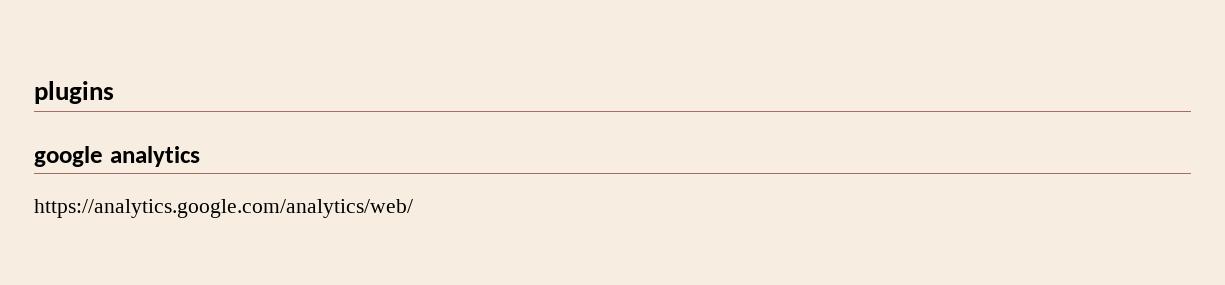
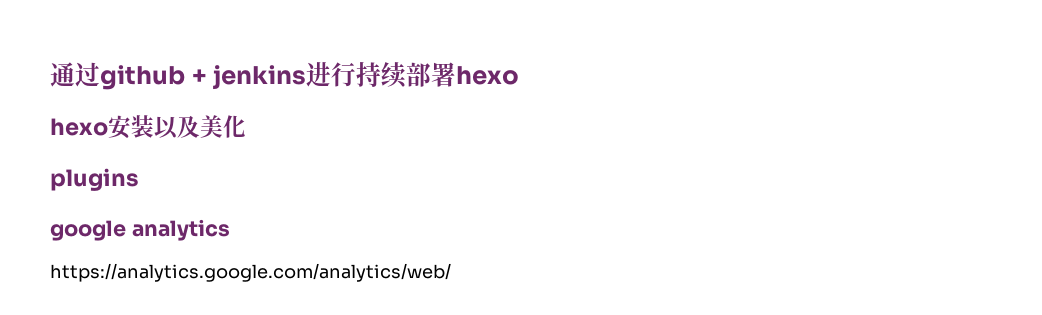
(34, 92) none -> [50,62,520,90] [50,115,246,139] 通过github + jenkins进行持续部署hexo // hexo安装以及美化 //

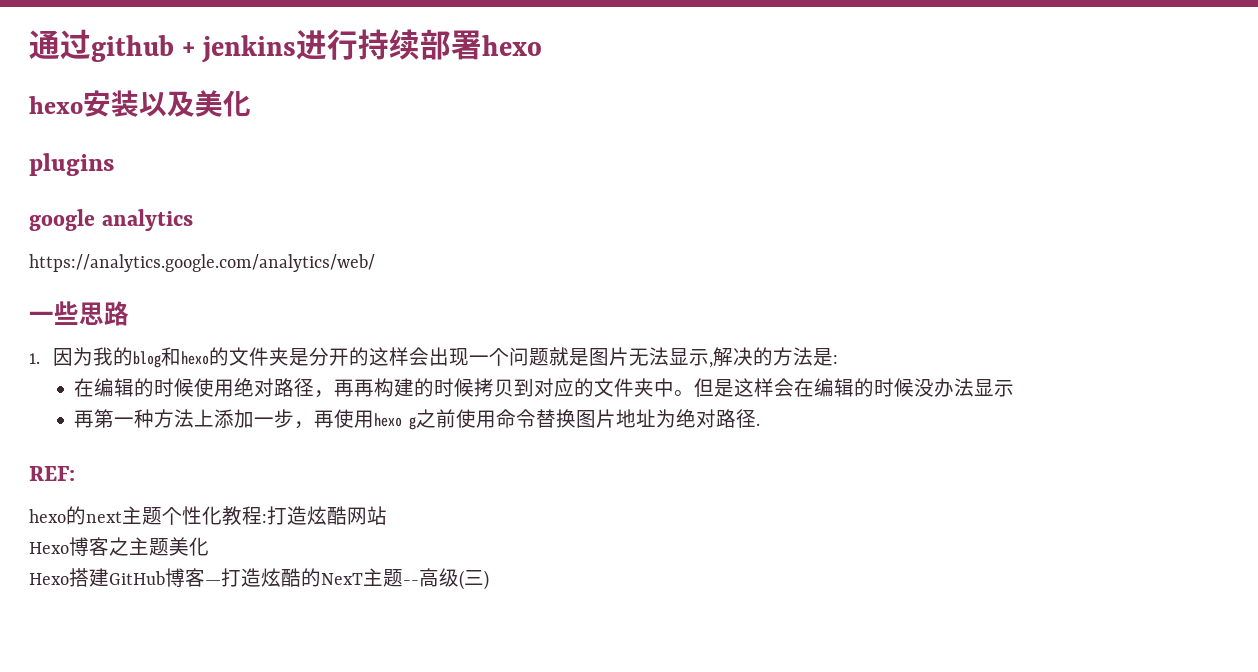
(451, 272) none -> [29,301,129,326] [29,347,838,368] [74,378,1015,398] [74,409,761,430] [29,466,75,481] [29,506,387,526] [29,537,209,556] [29,568,489,590] // 一些思路 // 1.因为我的blog和hexo的文件夹是分开的这样会出现一个问题就是图片无法显示,解决的方法是: // 在编辑的时候使用绝对路径，再再构建的时候拷贝到对应的文件夹中。但是这样会在编辑的时候没办法显示 // 再第一种方法上添加一步，再使用hexo g之前使用命令替换图片地址为绝对路径. // REF: // hexo的next主题个性化教程:打造炫酷网站 // Hexo博客之主题美化 // Hexo搭建GitHub博客—打造炫酷的NexT主题--高级(三)

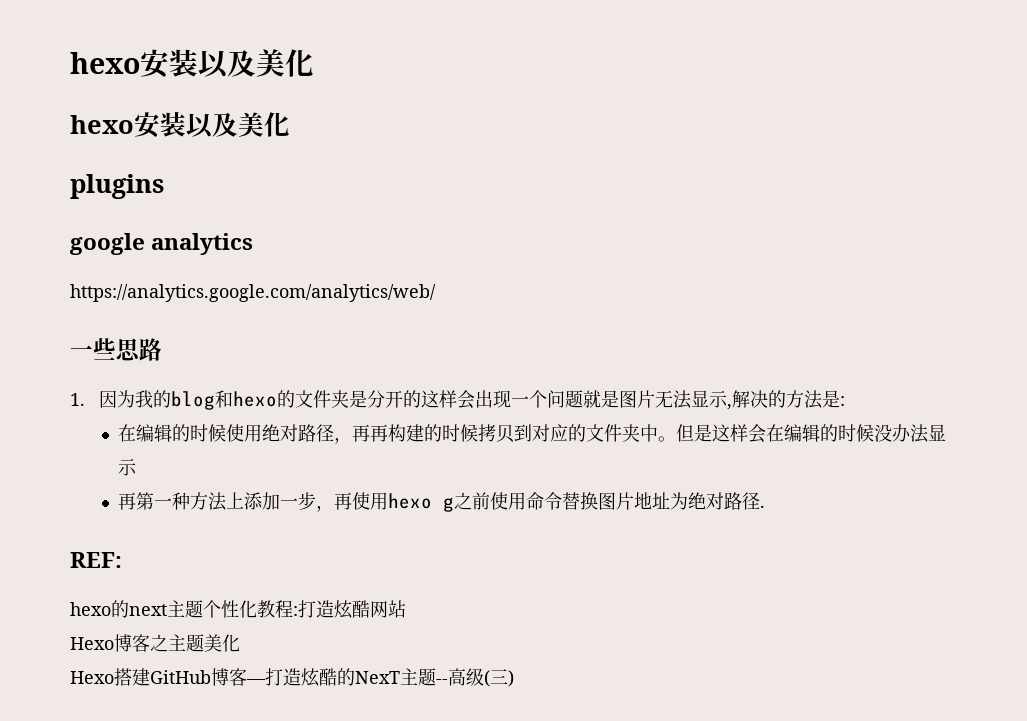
[29,29,543,63] 通过github + jenkins进行持续部署hexo -> [70,49,314,78] hexo安装以及美化

